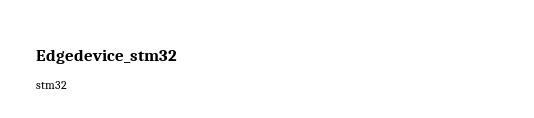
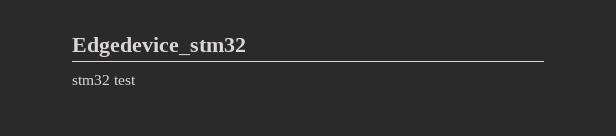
(67, 85) none -> [114,76,137,85] test

